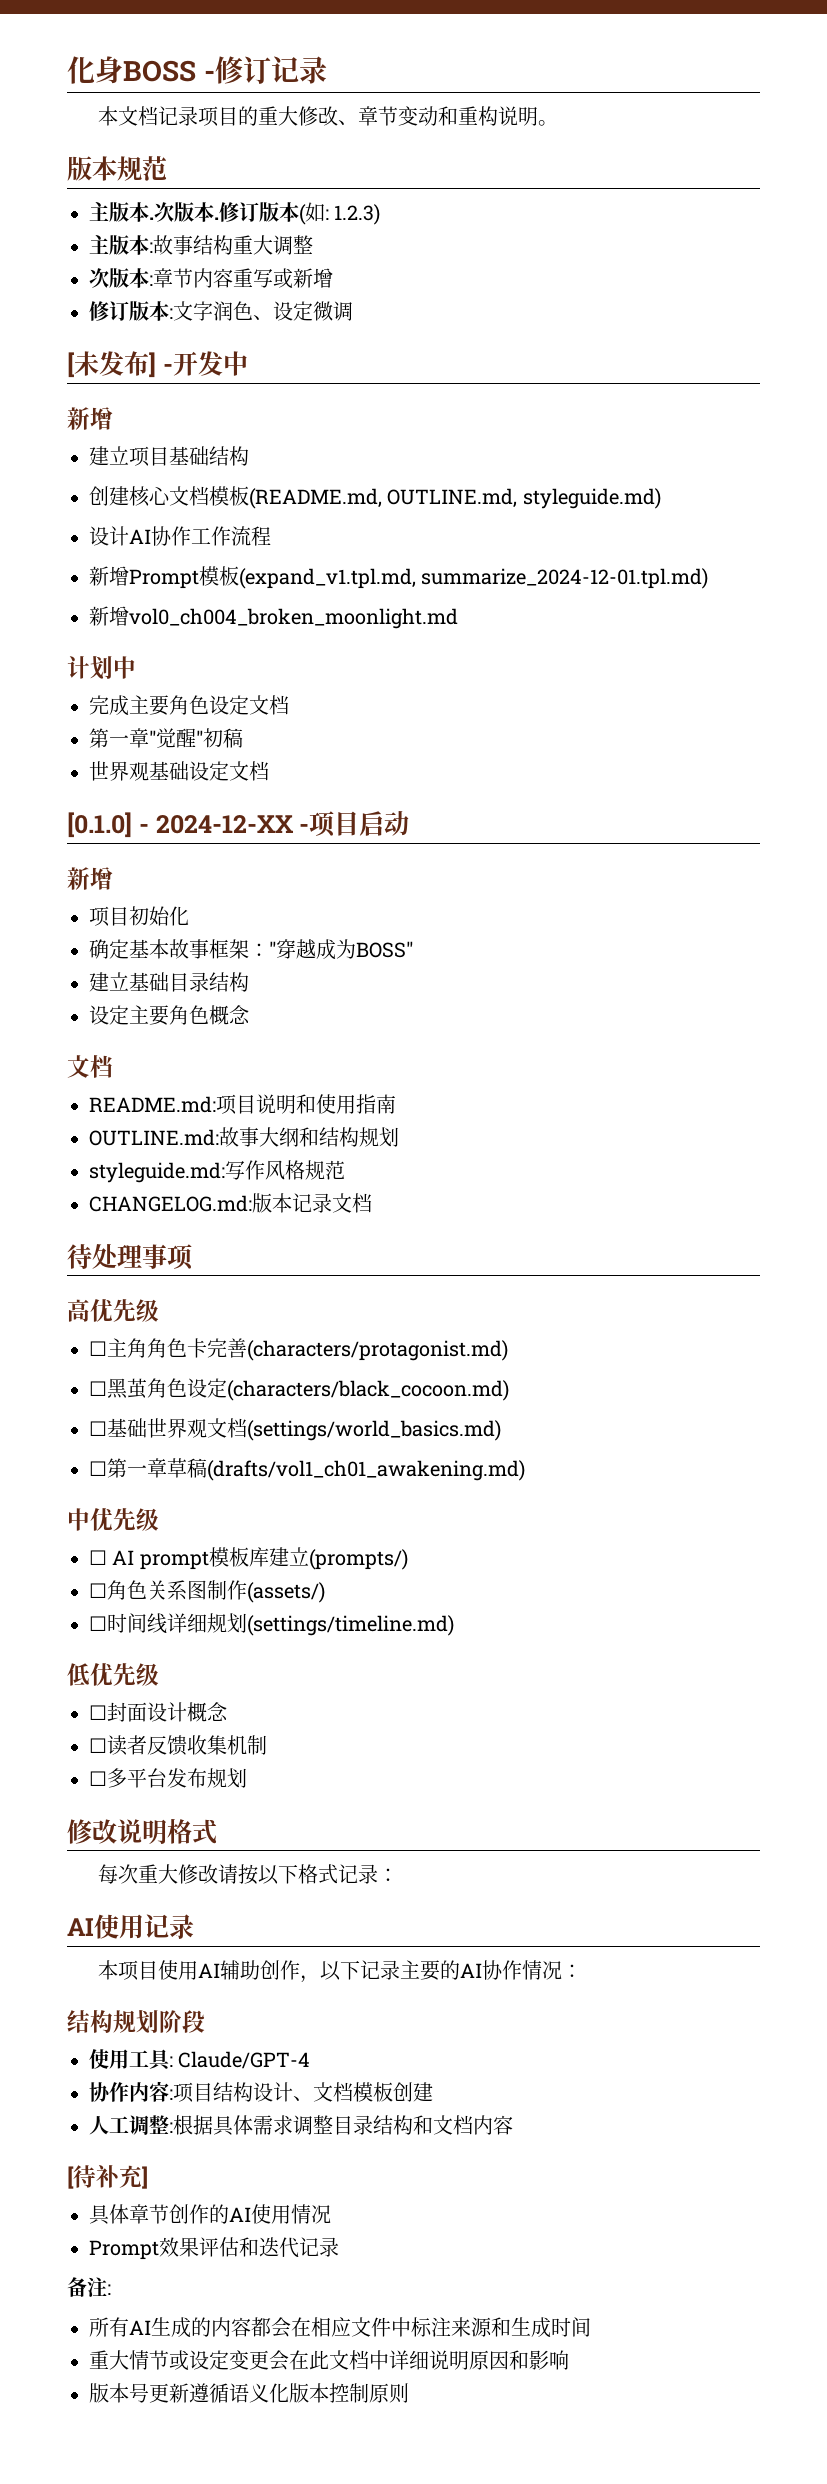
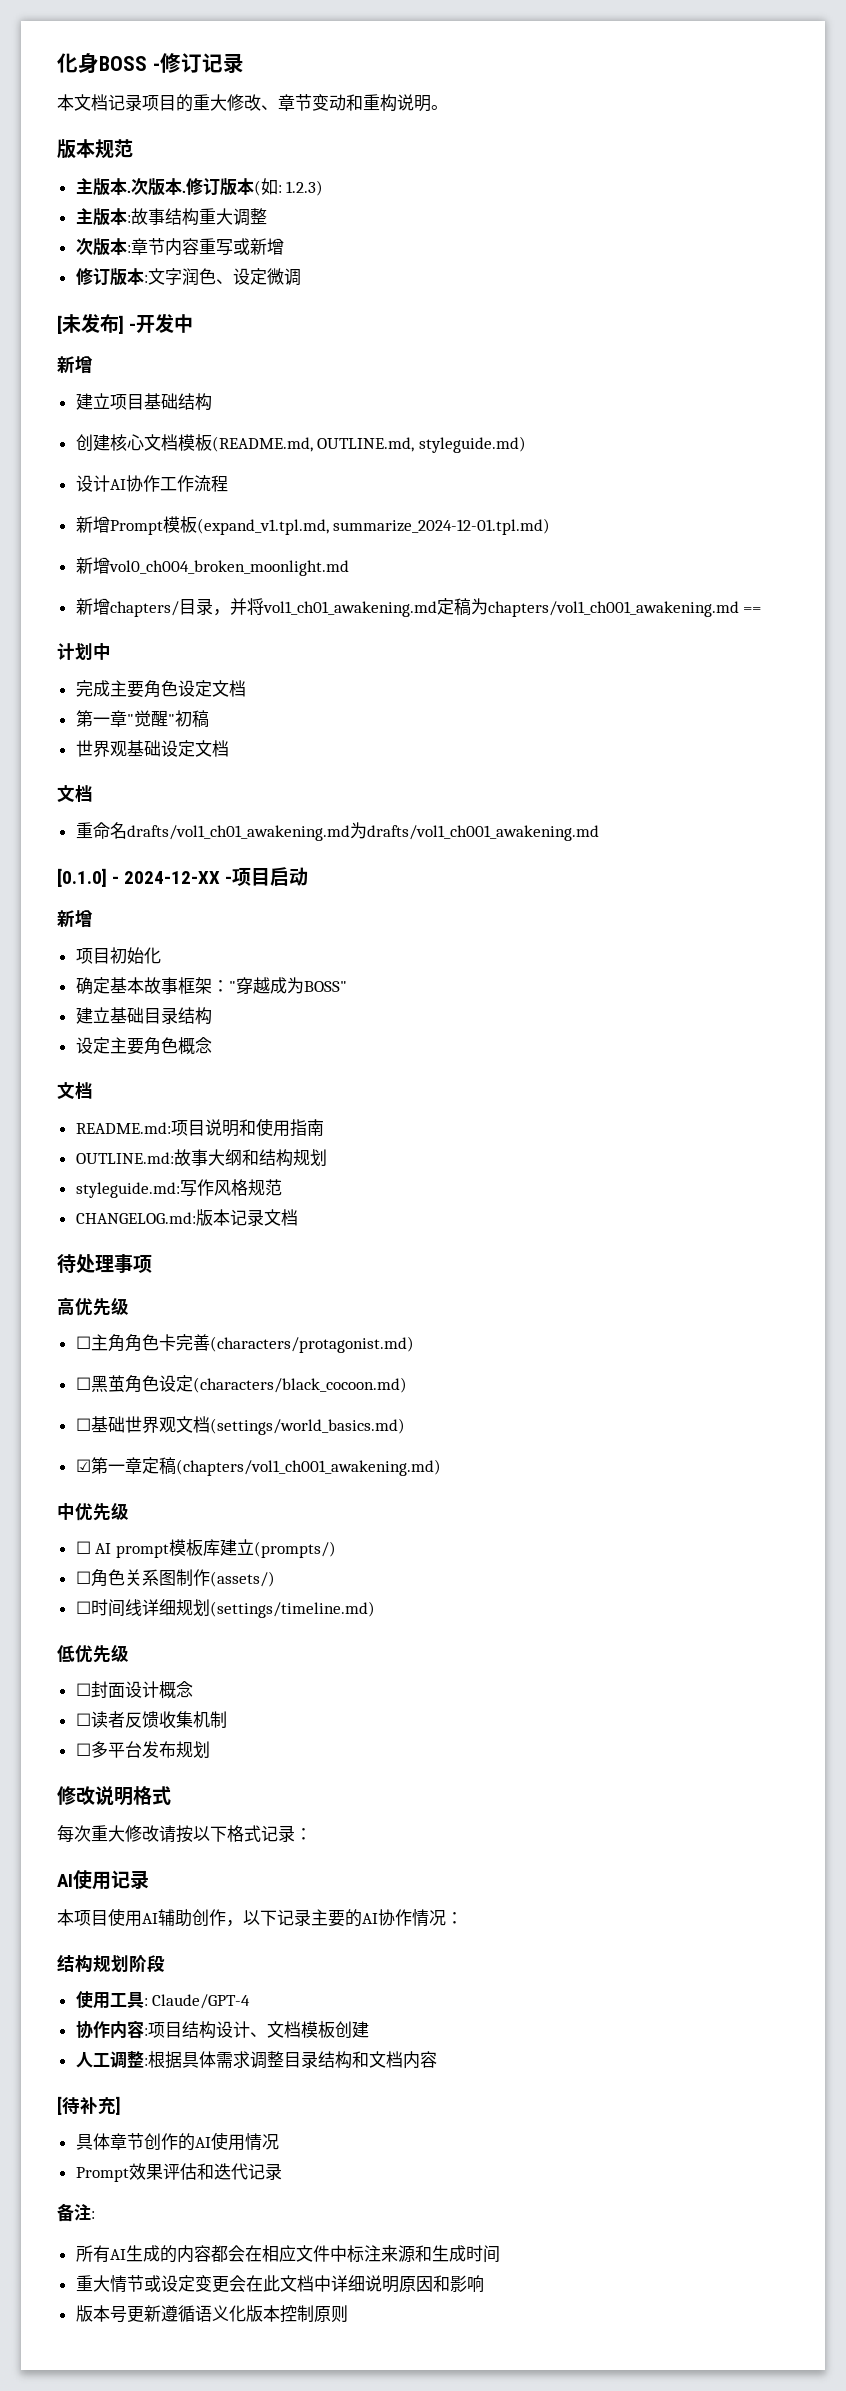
(458, 618) none -> [75,598,762,617] // 新增chapters/目录，并将vol1_ch01_awakening.md定稿为chapters/vol1_ch001_awakening.md ==
(269, 771) none -> [57,785,93,803] [75,822,599,841] // 文档 // 重命名drafts/vol1_ch01_awakening.md为drafts/vol1_ch001_awakening.md
[89,1458,525,1481] ☐第一章草稿(drafts/vol1_ch01_awakening.md) -> [75,1457,441,1476] ☑第一章定稿(chapters/vol1_ch001_awakening.md)

